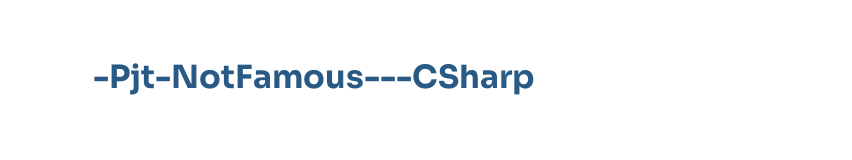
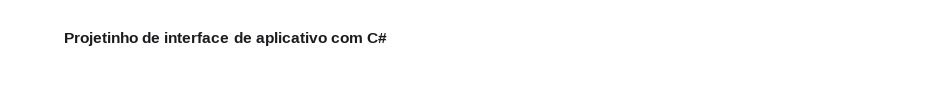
[93,63,535,95] -Pjt-NotFamous---CSharp -> [64,32,388,46] Projetinho de interface de aplicativo com C#

